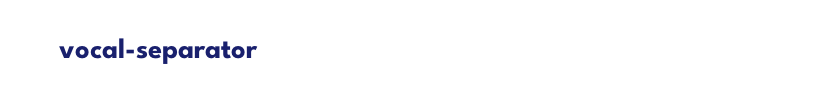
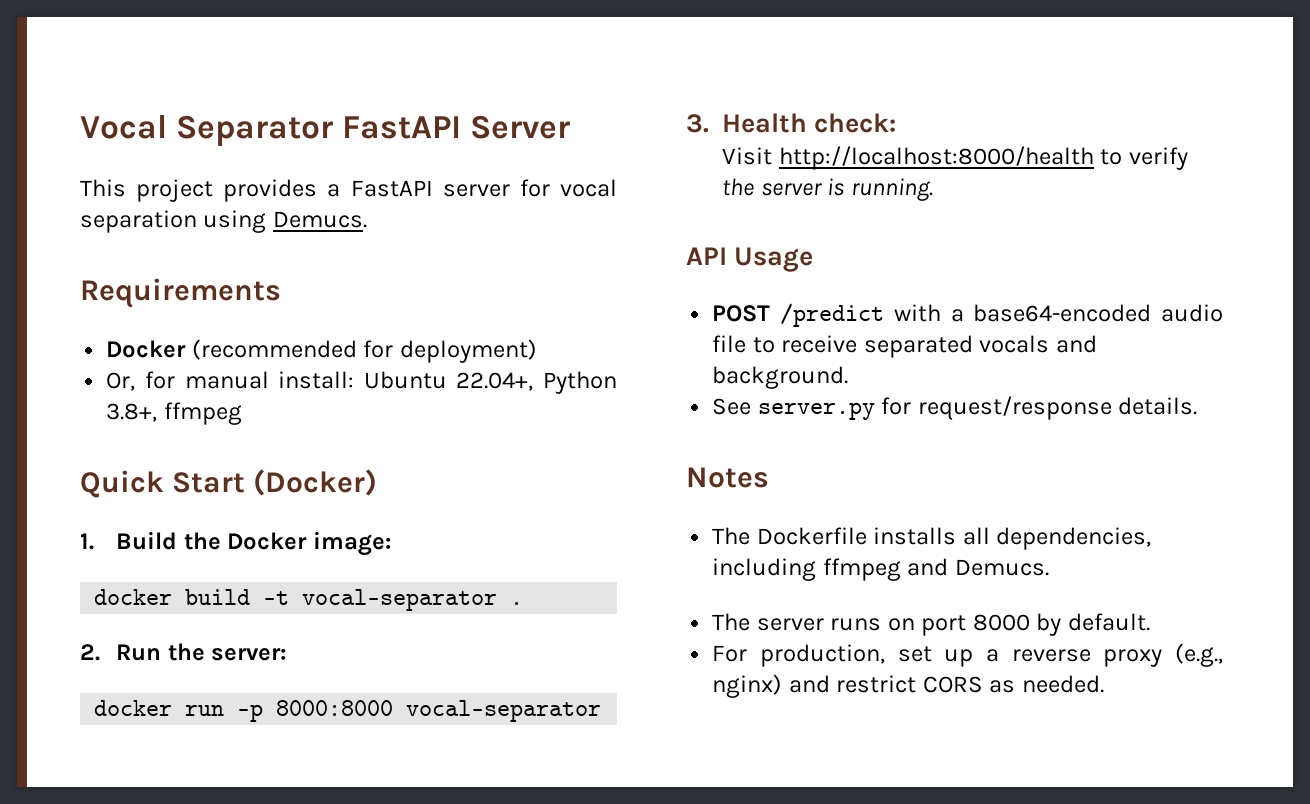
[59,38,258,64] vocal-separator -> [80,115,571,146] [80,179,618,202] [80,210,367,233] [80,278,281,308] [106,339,537,363] [106,371,618,394] [106,402,242,425] [80,469,378,498] [80,531,391,556] [94,589,524,611] [80,643,287,661] [94,700,602,722] [686,113,897,133] [722,146,1188,170] [722,178,933,201] [686,247,814,272] [712,303,1223,327] [712,335,1097,358] [712,366,849,389] [712,396,1198,420] [686,467,769,488] [712,527,1152,550] [712,558,1049,581] [712,613,1150,636] [712,643,1223,667] [712,674,1104,698] Vocal Separator FastAPI Server // This project provides a FastAPI server for vocal separation using Demucs. // Requirements // Docker (recommended for deployment) // Or, for manual install: Ubuntu 22.04+, Python 3.8+, ffmpeg // Quick Start (Docker) // 1. Build the Docker image: // docker build -t vocal-separator . // 2. Run the server: // docker run -p 8000:8000 vocal-separator // 3. Health check: // Visit http://localhost:8000/health to verify the server is running. // API Usage // POST /predict with a base64-encoded audio file to receive separated vocals and background. // See server.py for request/response details. // Notes // The Dockerfile installs all dependencies, including ffmpeg and Demucs. // The server runs on port 8000 by default. // For production, set up a reverse proxy (e.g., nginx) and restrict CORS as needed.

